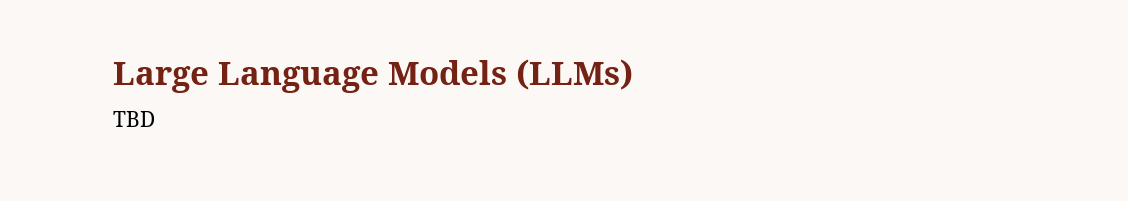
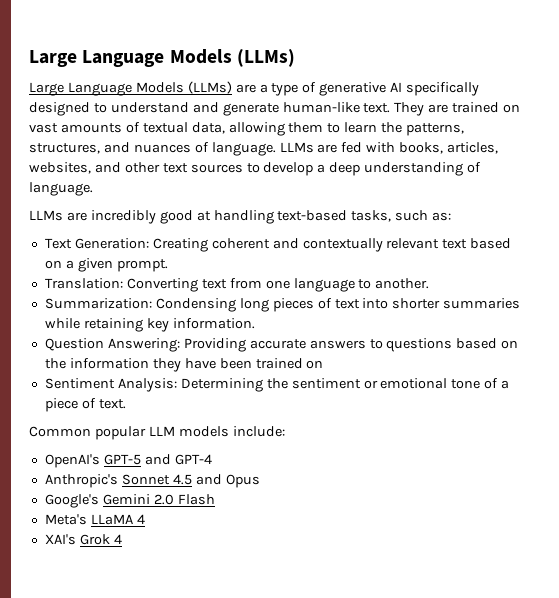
[113,111,155,127] TBD -> [29,81,480,96] [29,102,521,116] [29,122,465,136] [29,142,499,156] [29,162,482,176] [29,182,93,196] [29,210,452,224] [44,238,512,252] [44,258,168,272] [44,278,430,292] [44,298,521,312] [44,318,255,332] [44,338,519,352] [44,358,324,372] [44,378,510,392] [44,398,126,412] [29,426,285,440] [44,454,212,468] [44,474,260,488] [44,494,215,508] [44,514,145,525] [44,534,122,545] Large Language Models (LLMs) are a type of generative AI specifically designed to understand and generate human-like text. They are trained on vast amounts of textual data, allowing them to learn the patterns, structures, and nuances of language. LLMs are fed with books, articles, websites, and other text sources to develop a deep understanding of language. // LLMs are incredibly good at handling text-based tasks, such as: // Text Generation: Creating coherent and contextually relevant text based on a given prompt. // Translation: Converting text from one language to another. // Summarization: Condensing long pieces of text into shorter summaries while retaining key information. // Question Answering: Providing accurate answers to questions based on the information they have been trained on // Sentiment Analysis: Determining the sentiment or emotional tone of a piece of text. // Common popular LLM models include: // OpenAI's GPT-5 and GPT-4 // Anthropic's Sonnet 4.5 and Opus // Google's Gemini 2.0 Flash // Meta's LLaMA 4 // XAI's Grok 4

